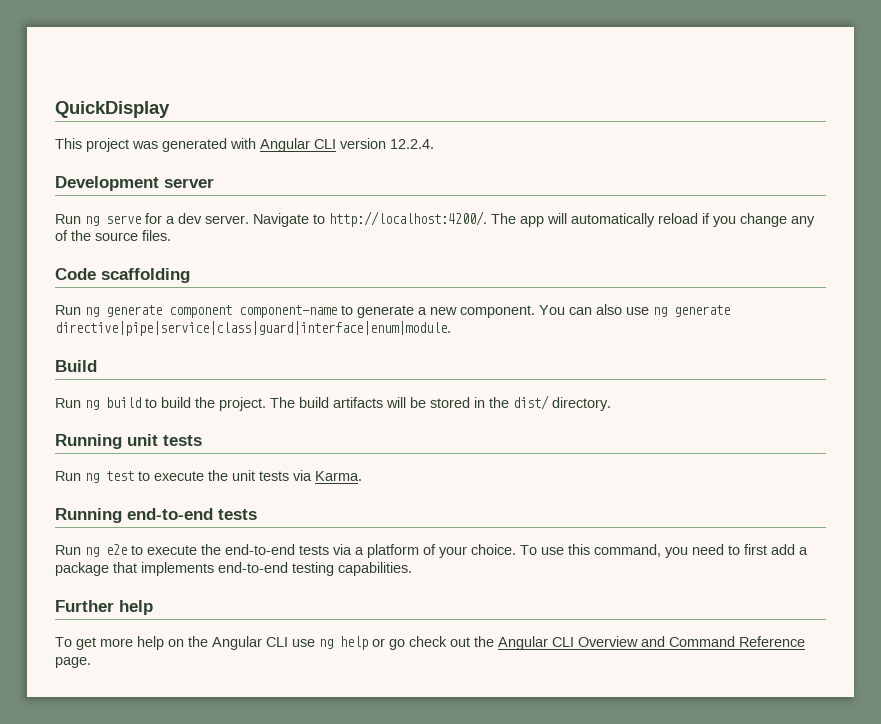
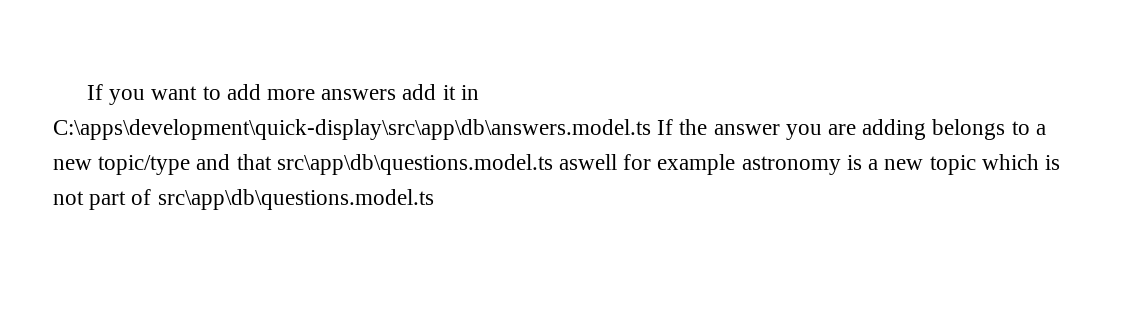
[55,101,170,118] [55,138,434,152] [55,176,214,191] [55,211,815,227] [55,230,171,241] [55,268,190,283] [55,304,730,318] [55,321,451,336] [55,360,97,372] [55,395,611,411] [55,434,202,449] [55,470,362,483] [55,508,257,523] [55,544,808,558] [55,562,412,576] [55,600,153,615] [55,636,805,650] [55,657,91,668] QuickDisplay // This project was generated with Angular CLI version 12.2.4. // Development server // Run ng serve for a dev server. Navigate to http://localhost:4200/. The app will automatically reload if you change any of the source files. // Code scaffolding // Run ng generate component component-name to generate a new component. You can also use ng generate directive|pipe|service|class|guard|interface|enum|module. // Build // Run ng build to build the project. The build artifacts will be stored in the dist/ directory. // Running unit tests // Run ng test to execute the unit tests via Karma. // Running end-to-end tests // Run ng e2e to execute the end-to-end tests via a platform of your choice. To use this command, you need to first add a package that implements end-to-end testing capabilities. // Further help // To get more help on the Angular CLI use ng help or go check out the Angular CLI Overview and Command Reference page. -> [87,84,479,105] [53,119,1046,140] [53,154,1060,175] [53,189,434,210] If you want to add more answers add it in C:\apps\development\quick-display\src\app\db\answers.model.ts If the answer you are adding belongs to a new topic/type and that src\app\db\questions.model.ts aswell for example astronomy is a new topic which is not part of src\app\db\questions.model.ts

